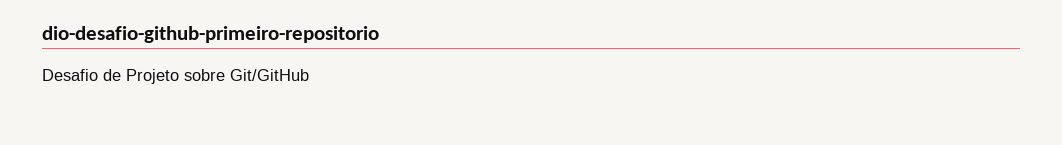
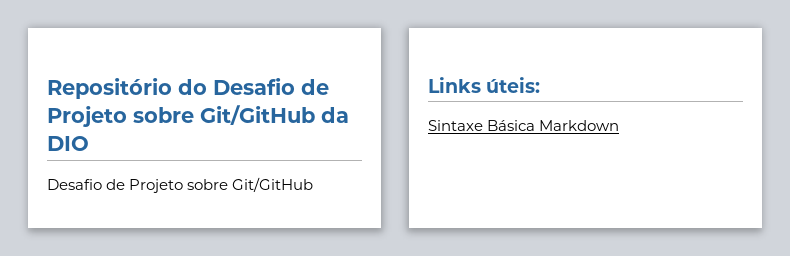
[42,26,379,43] [42,69,309,84] dio-desafio-github-primeiro-repositorio // Desafio de Projeto sobre Git/GitHub -> [47,78,329,99] [47,105,349,127] [47,136,89,151] [47,177,314,193] [428,77,541,93] [428,120,620,131] Repositório do Desafio de Projeto sobre Git/GitHub da DIO // Desafio de Projeto sobre Git/GitHub // Links úteis: // Sintaxe Básica Markdown

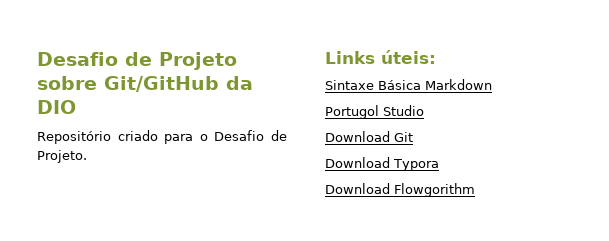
[47,78,207,99] Repositório do -> (37, 59) none
[47,177,314,193] Desafio de Projeto sobre Git/GitHub -> [37,130,287,144] [37,150,87,163] Repositório criado para o Desafio de Projeto.
(620, 125) none -> [325,105,424,119] [325,131,413,142] [325,157,439,171] [325,183,475,197] // Portugol Studio // Download Git // Download Typora // Download Flowgorithm

